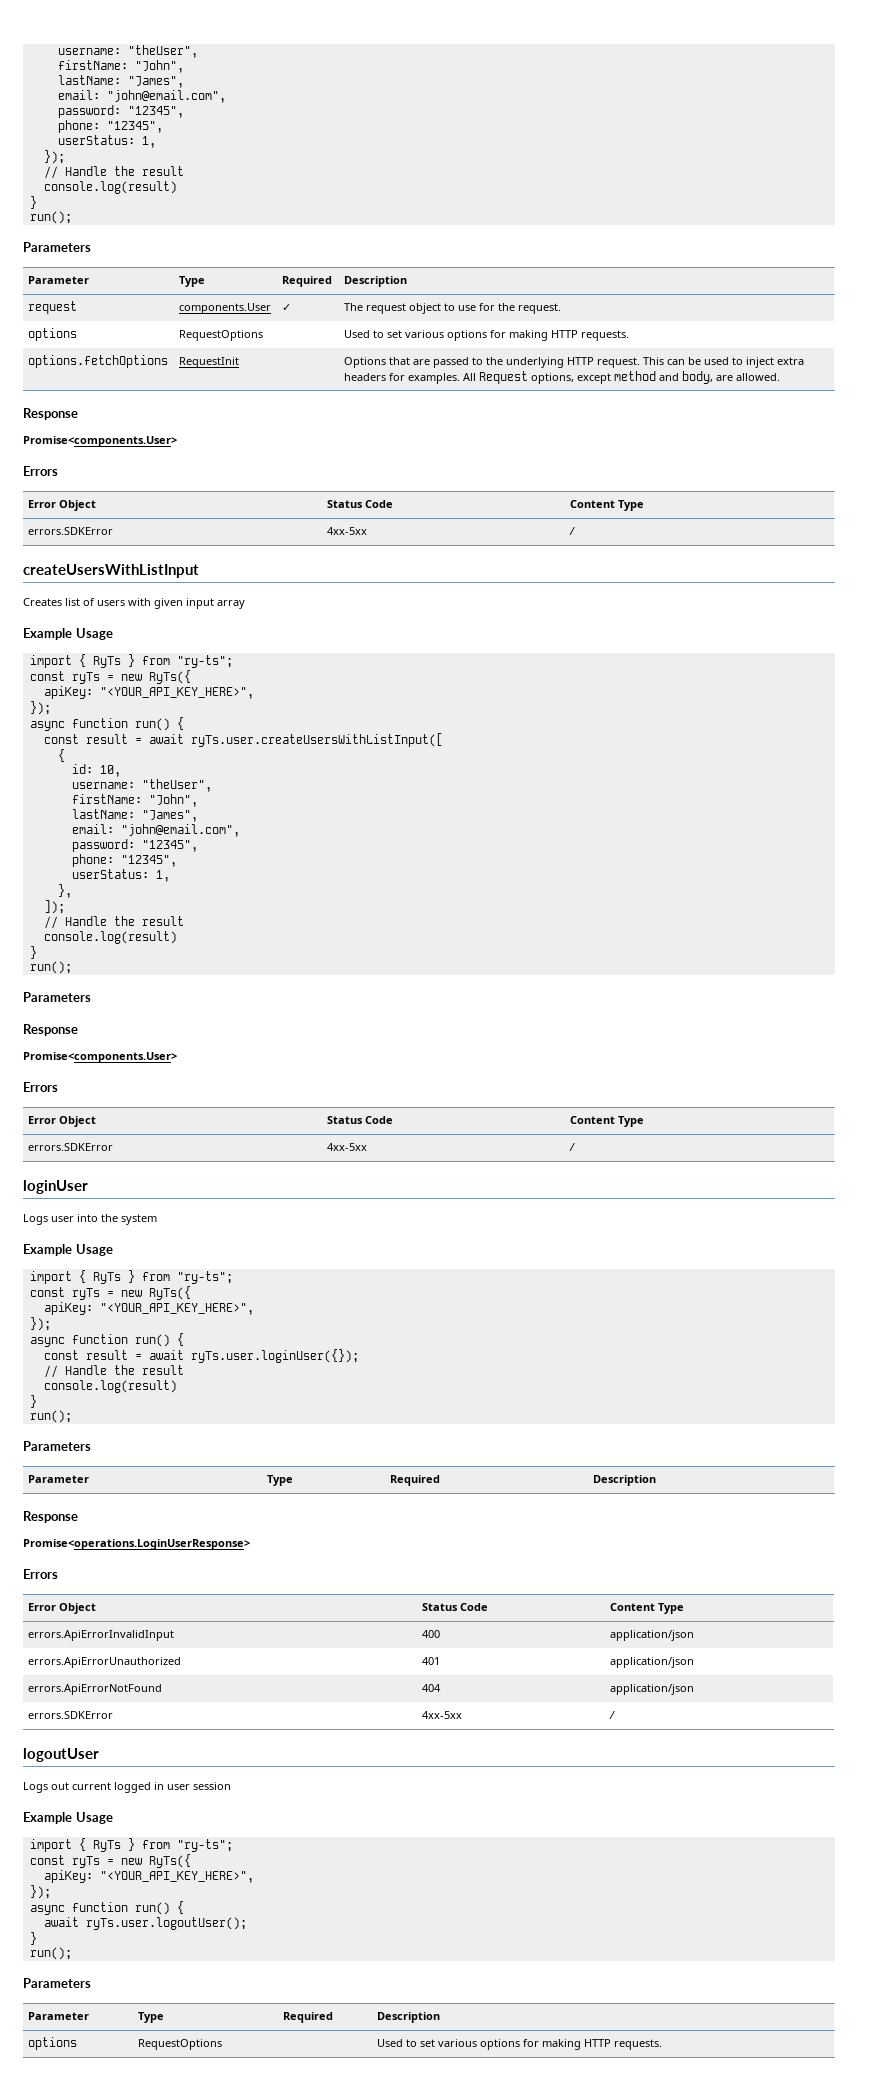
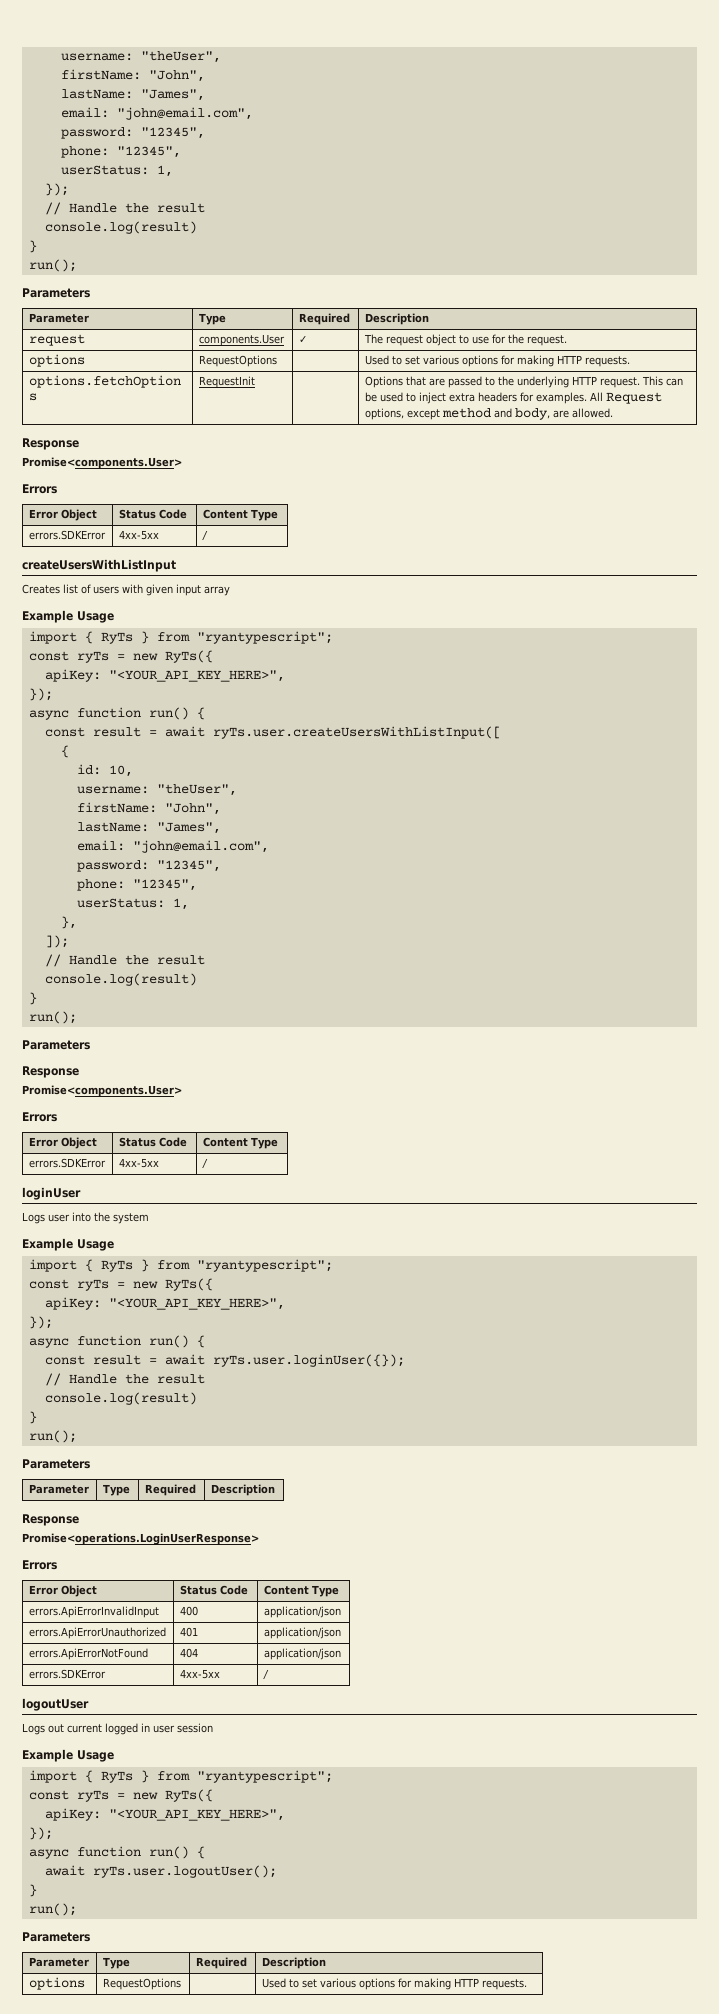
[176,655,233,668] "ry-ts"; -> [196,631,333,644] "ryantypescript";
[176,1271,233,1284] "ry-ts"; -> [196,1259,333,1272] "ryantypescript";
[176,1839,233,1852] "ry-ts"; -> [196,1770,333,1783] "ryantypescript";

